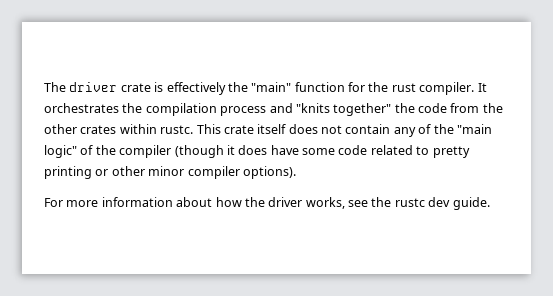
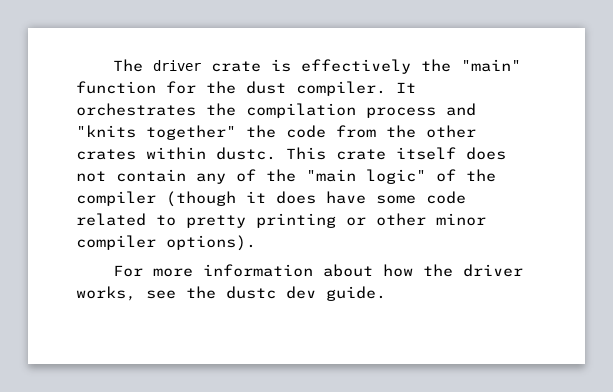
[391,83,416,92] rust -> [246,81,286,94] dust
[160,125,194,134] rustc. -> [216,147,276,160] dustc.
[394,198,425,207] rustc -> [226,286,276,299] dustc

